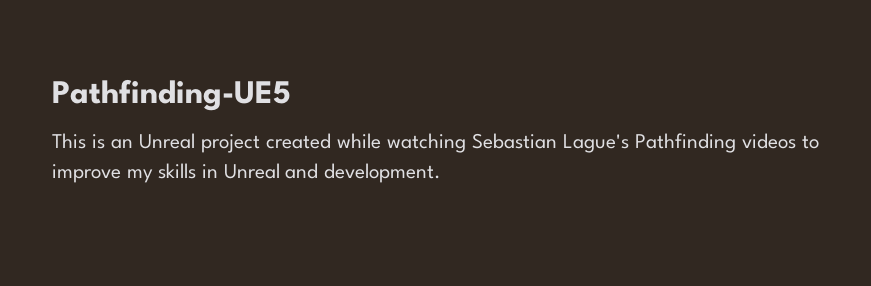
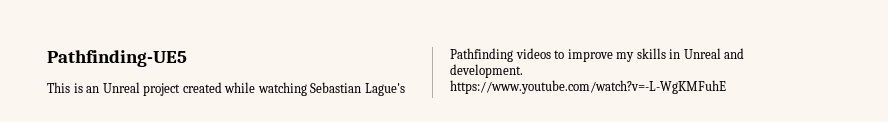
(442, 173) none -> [450,80,726,94] // https://www.youtube.com/watch?v=-L-WgKMFuhE

